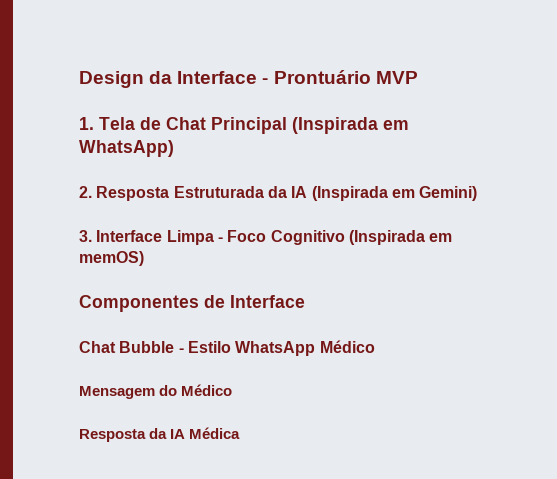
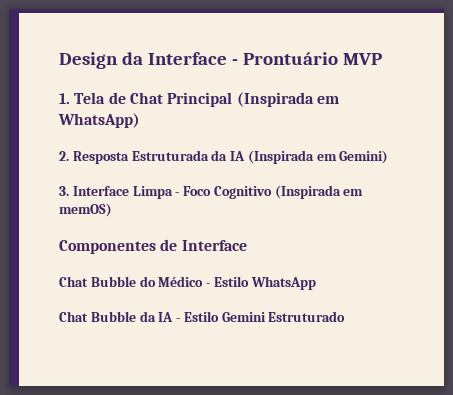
(175, 347) none -> [139,276,204,287] do Médico
[319,340,375,353] [79,384,233,399] [79,427,241,442] Médico // Mensagem do Médico // Resposta da IA Médica -> [59,311,346,322] // Chat Bubble da IA - Estilo Gemini Estruturado

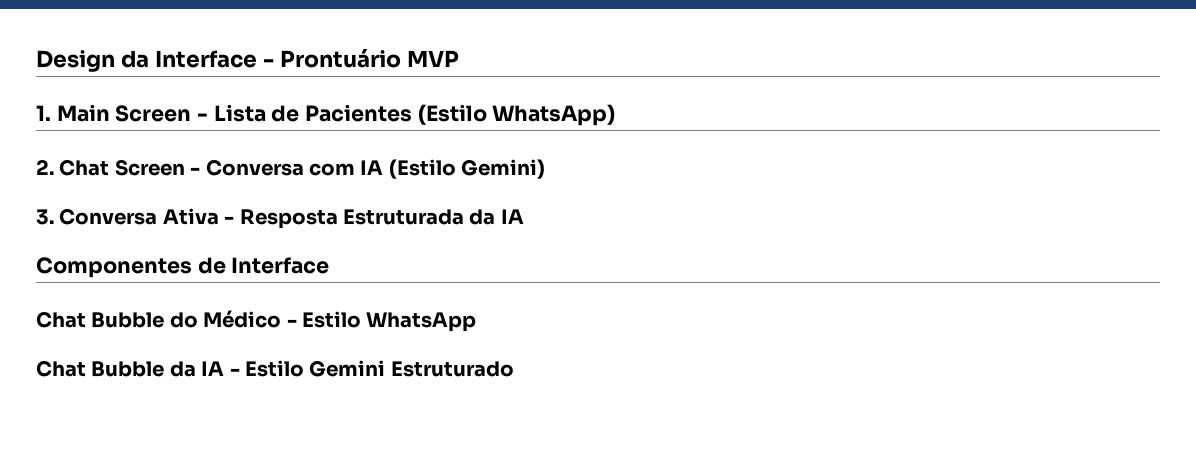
[74,92,339,107] [58,113,140,128] [59,150,389,164] [59,185,364,199] [59,203,112,217] Tela de Chat Principal (Inspirada em WhatsApp) // 2. Resposta Estruturada da IA (Inspirada em Gemini) // 3. Interface Limpa - Foco Cognitivo (Inspirada em memOS) -> [56,104,616,126] [36,159,546,179] [36,208,524,229] Main Screen - Lista de Pacientes (Estilo WhatsApp) // 2. Chat Screen - Conversa com IA (Estilo Gemini) // 3. Conversa Ativa - Resposta Estruturada da IA

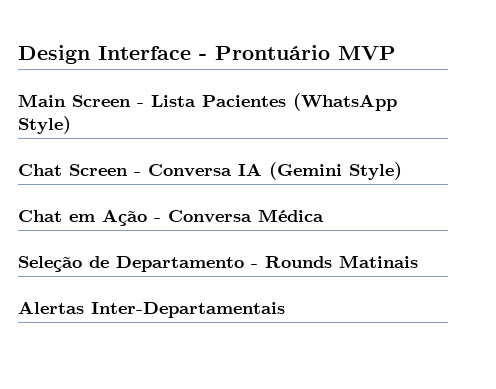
[120,50,149,68] da -> (90, 54) none
[36,105,51,121] 1. -> (396, 53) none
[271,104,616,126] [36,159,546,179] [36,208,524,229] [36,257,330,278] [36,310,477,332] [36,360,514,377] de Pacientes (Estilo WhatsApp) // 2. Chat Screen - Conversa com IA (Estilo Gemini) // 3. Conversa Ativa - Resposta Estruturada da IA // Componentes de Interface // Chat Bubble do Médico - Estilo WhatsApp // Chat Bubble da IA - Estilo Gemini Estruturado -> [202,93,397,111] [18,116,71,134] [18,162,402,180] [18,209,324,226] [18,255,418,272] [18,301,285,318] Pacientes (WhatsApp Style) // Chat Screen - Conversa IA (Gemini Style) // Chat em Ação - Conversa Médica // Seleção de Departamento - Rounds Matinais // Alertas Inter-Departamentais

